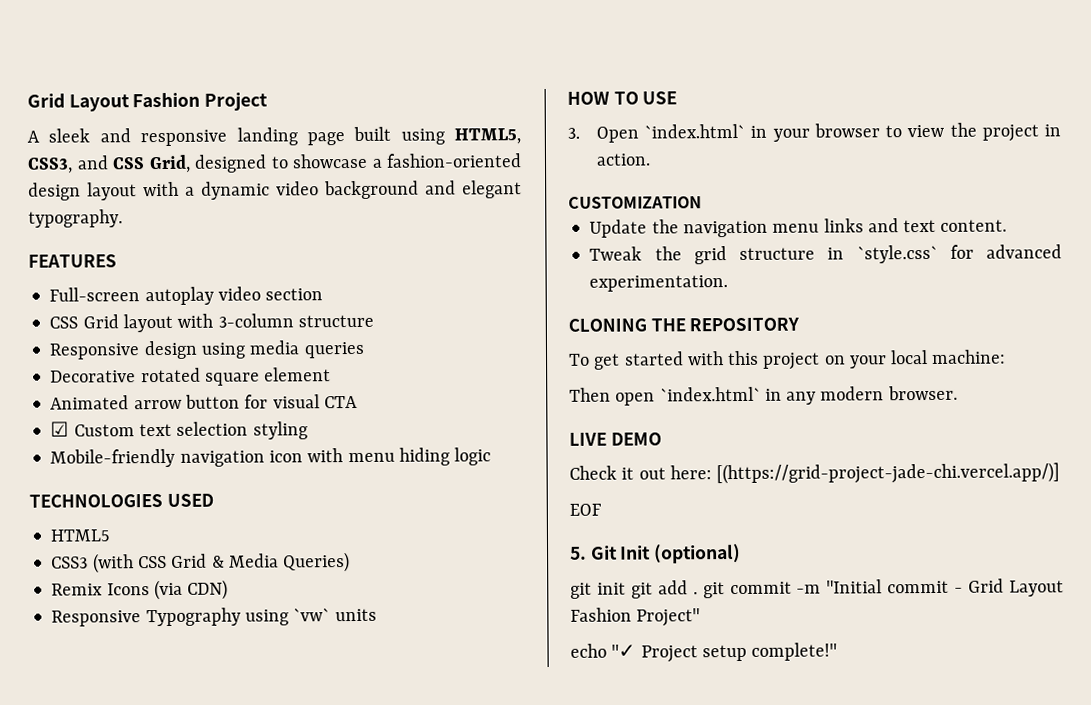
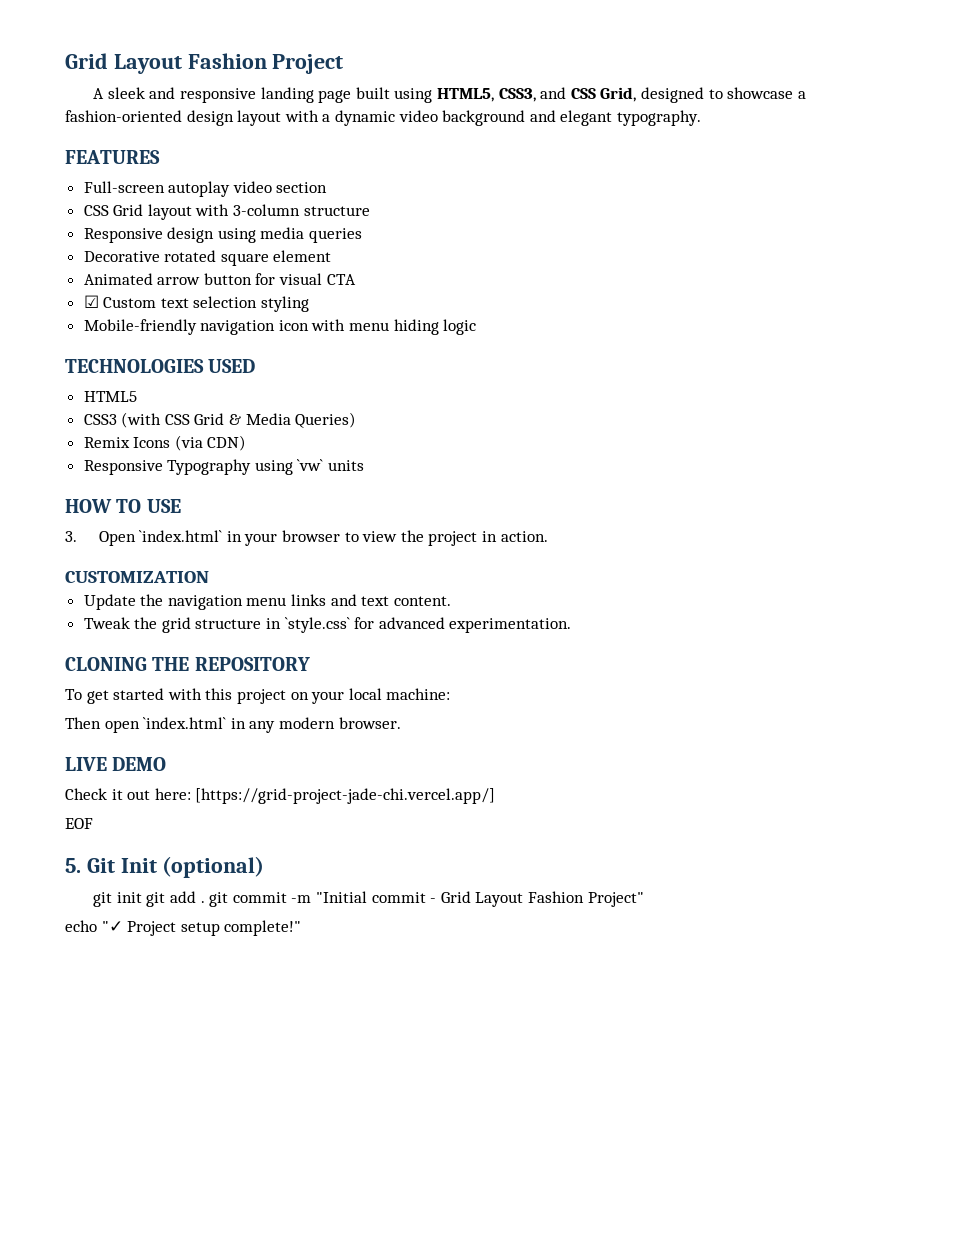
[716,462,1061,485] [(https://grid-project-jade-chi.vercel.app/)] -> [195,788,496,804] [https://grid-project-jade-chi.vercel.app/]

